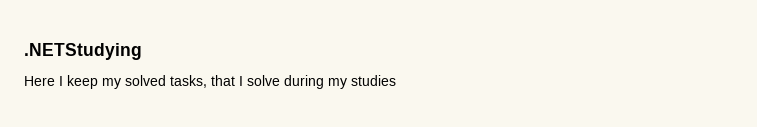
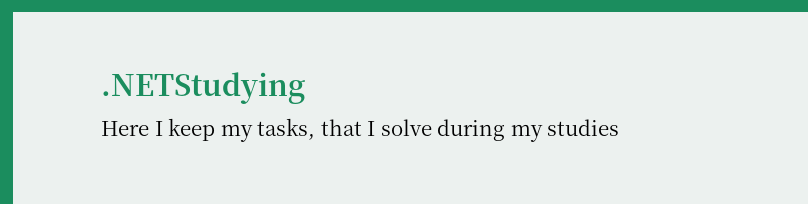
[125,75,166,86] solved -> (253, 133) none

